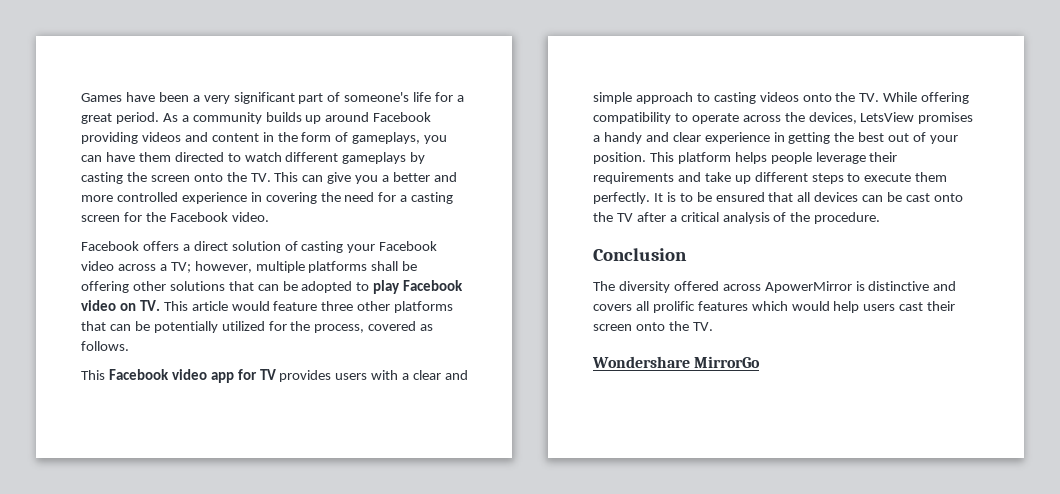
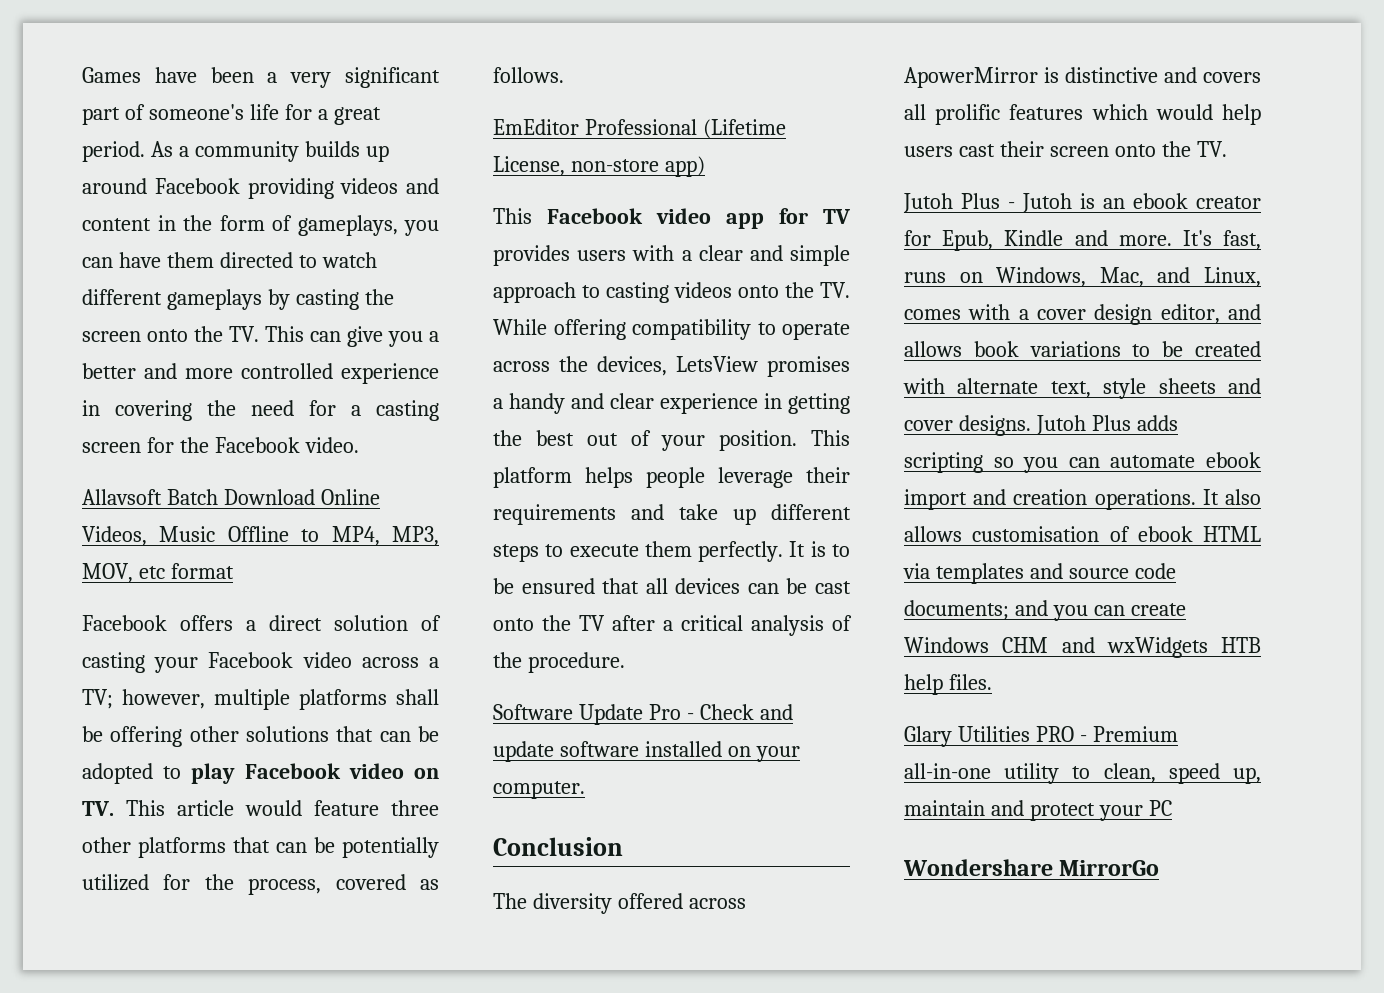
(269, 217) none -> [82,489,380,505] [82,526,439,546] [82,563,234,583] // Allavsoft Batch Download Online Videos, Music Offline to MP4, MP3, MOV, etc format
(129, 346) none -> [493,119,786,139] [493,156,705,177] // EmEditor Professional (Lifetime License, non-store app)
(881, 218) none -> [493,704,793,725] [493,741,800,762] [493,781,585,799] // Software Update Pro - Check and update software installed on your computer.
(713, 326) none -> [903,193,1261,213] [904,230,1261,251] [904,267,1261,287] [904,304,1261,325] [904,341,1261,357] [903,378,1261,399] [904,415,1178,436] [904,452,1261,473] [904,489,1261,510] [904,526,1261,542] [903,563,1176,584] [904,600,1186,621] [904,637,1261,658] [904,674,992,695] [904,726,1178,747] [904,763,1261,784] [904,800,1172,821] // Jutoh Plus - Jutoh is an ebook creator for Epub, Kindle and more. It's fast, runs on Windows, Mac, and Linux, comes with a cover design editor, and allows book variations to be created with alternate text, style sheets and cover designs. Jutoh Plus adds scripting so you can automate ebook import and creation operations. It also allows customisation of ebook HTML via templates and source code documents; and you can create Windows CHM and wxWidgets HTB help files. // Glary Utilities PRO - Premium all-in-one utility to clean, speed up, maintain and protect your PC

